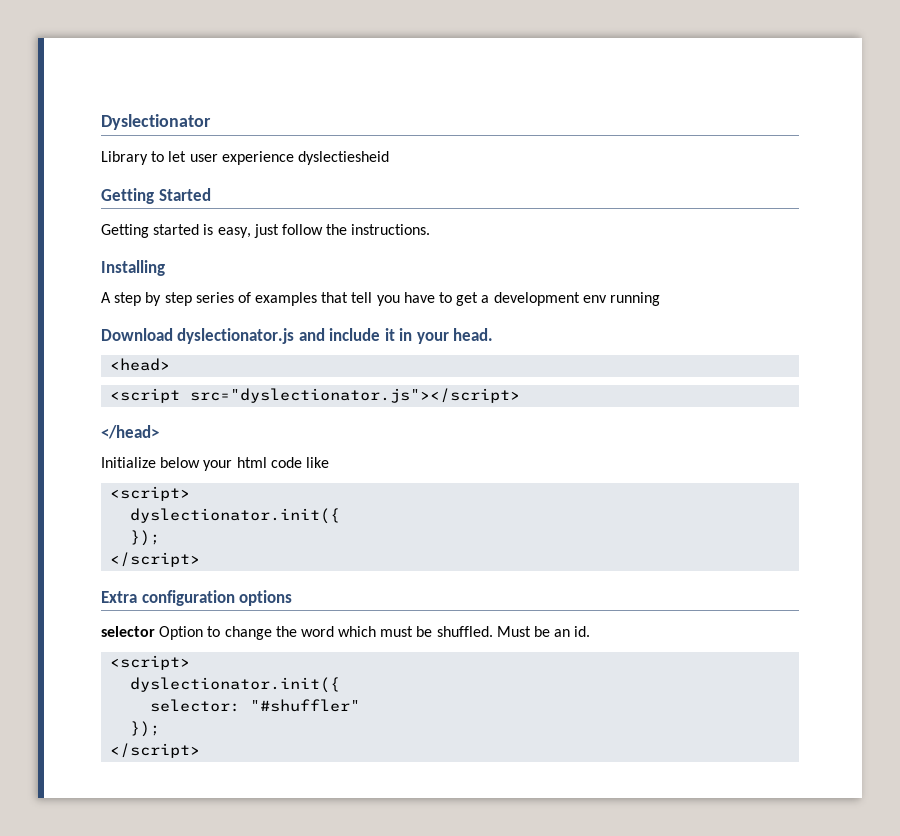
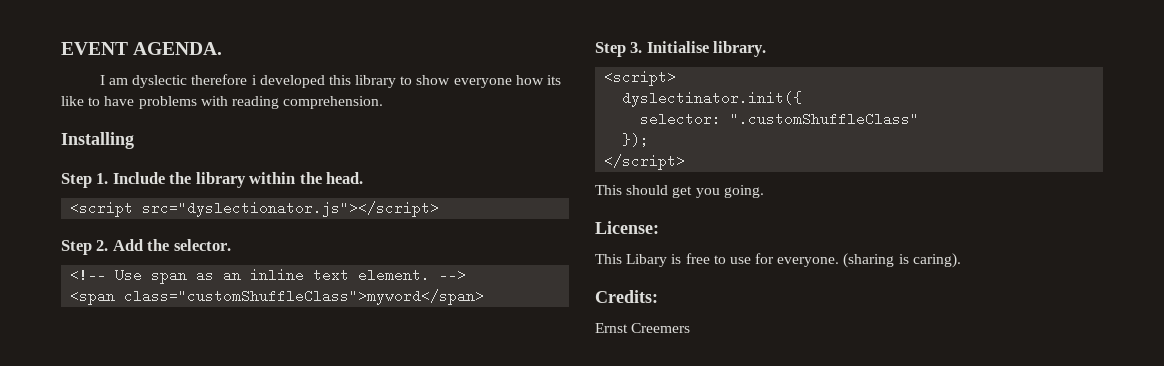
[101,114,211,130] [101,151,389,165] [101,188,211,204] [101,224,431,238] [101,260,165,276] [101,292,660,306] [101,328,449,344] Dyslectionator // Library to let user experience dyslectiesheid // Getting Started // Getting started is easy, just follow the instructions. // Installing // A step by step series of examples that tell you have to get a development env running // Download dyslectionator.js and include it in your -> [61,42,223,55] [99,74,562,88] [61,96,384,109] [61,132,134,149] [61,172,322,188] EVENT AGENDA. // I am dyslectic therefore i developed this library to show everyone how its like to have problems with reading comprehension. // Installing // Step 1. Include the library within the
[110,358,171,371] // <head> -> (364, 178) none
[101,425,159,439] [101,457,329,471] [110,486,191,501] [130,508,341,524] [130,530,161,546] [110,552,201,567] [101,590,293,606] [101,626,591,640] [110,655,191,670] [130,677,341,693] [150,699,361,712] [130,721,161,737] [110,743,201,758] </head> // Initialize below your html code like // <script> // dyslectionator.init({ // }); // </script> // Extra configuration options // selector Option to change the word which must be shuffled. Must be an id. // <script> // dyslectionator.init({ // selector: "#shuffler" // }); // </script> -> [61,239,231,255] [70,268,467,284] [70,289,485,305] [595,41,767,57] [604,70,677,86] [622,91,803,107] [640,112,920,126] [622,133,650,147] [604,154,686,170] [595,185,764,198] [595,221,659,234] [595,253,961,268] [595,290,658,303] [595,323,691,333] Step 2. Add the selector. // <!-- Use span as an inline text element. --> // <span class="customShuffleClass">myword</span> // Step 3. Initialise library. // <script> // dyslectinator.init({ // selector: ".customShuffleClass" // }); // </script> // This should get you going. // License: // This Libary is free to use for everyone. (sharing is caring). // Credits: // Ernst Creemers

